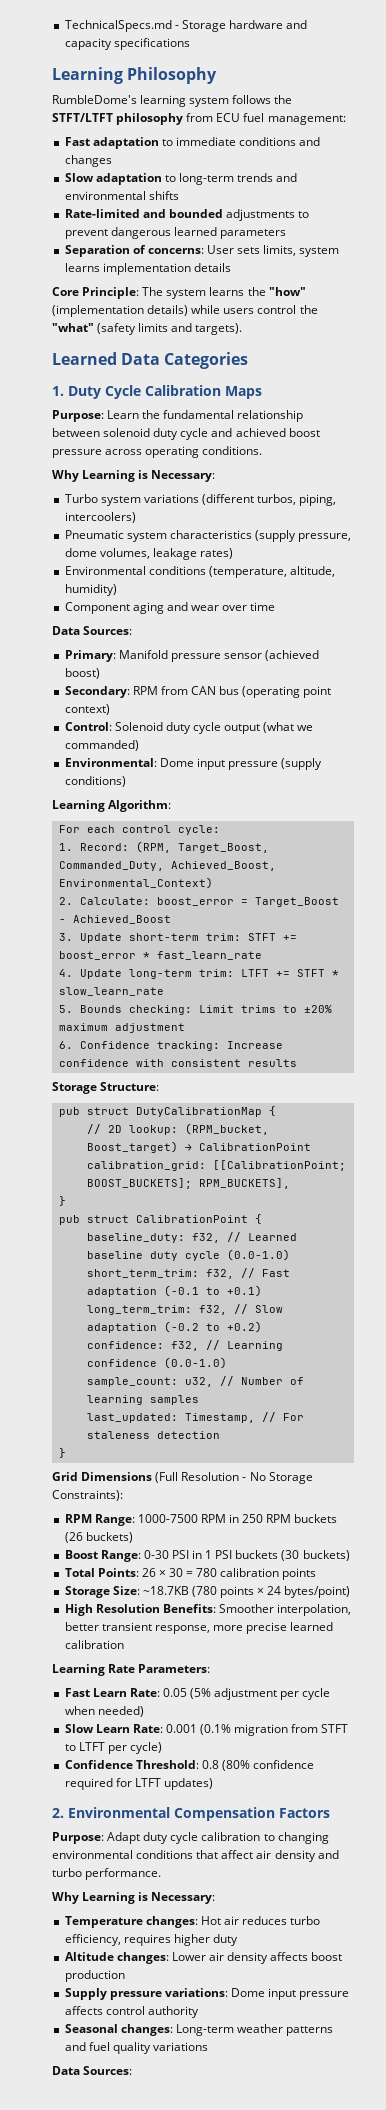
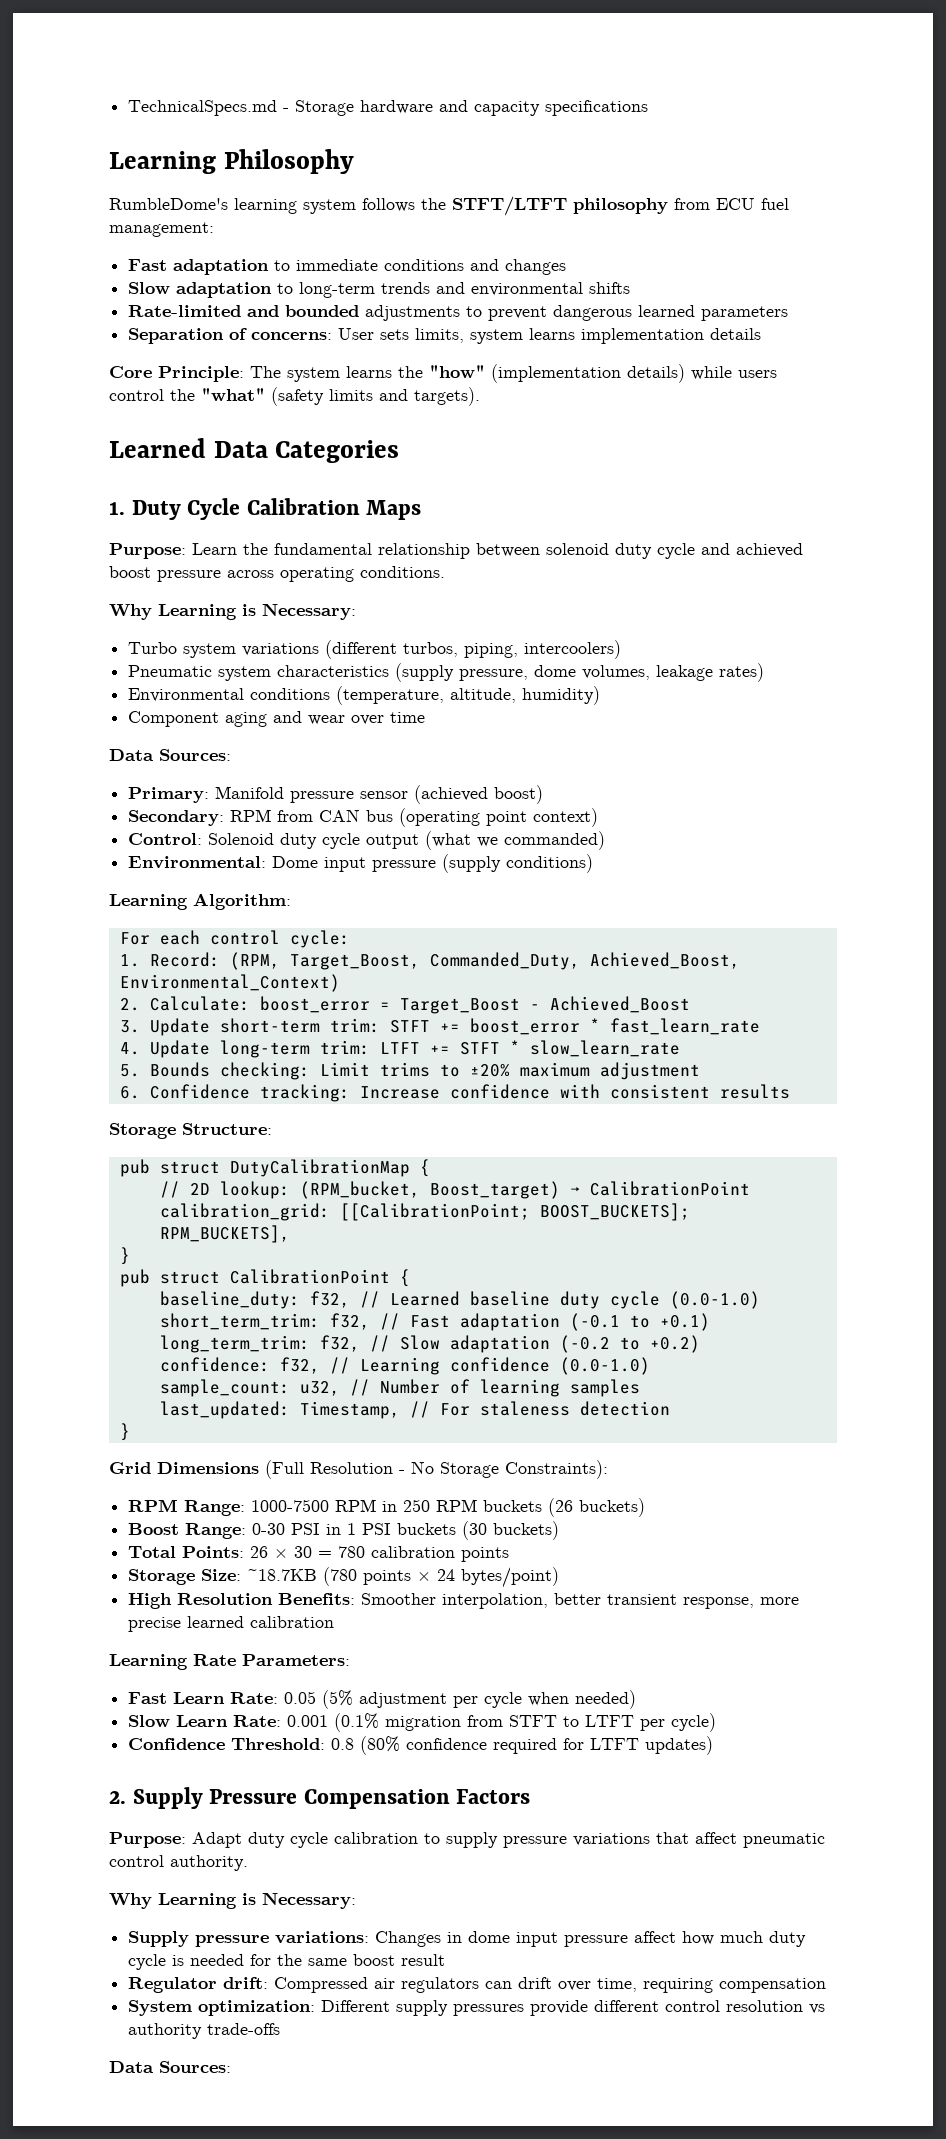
[68,1807,170,1818] Environmental -> [132,1787,298,1809] Supply Pressure
[277,1832,329,1844] [52,1850,339,1862] [52,1868,162,1880] [52,1892,216,1904] [64,1916,321,1928] [64,1934,238,1946] [64,1952,343,1964] [64,1970,125,1982] [64,1988,350,2000] [64,2006,199,2018] [64,2024,334,2036] [64,2042,208,2054] changing environmental conditions that affect air density and turbo performance. // Why Learning is Necessary: // Temperature changes: Hot air reduces turbo efficiency, requires higher duty // Altitude changes: Lower air density affects boost production // Supply pressure variations: Dome input pressure affects control authority // Seasonal changes: Long-term weather patterns and fuel quality variations -> [446,1832,825,1848] [109,1855,248,1871] [109,1892,356,1909] [128,1931,807,1947] [128,1954,446,1970] [128,1977,827,1993] [128,2000,826,2016] [128,2023,281,2039] supply pressure variations that affect pneumatic control authority. // Why Learning is Necessary: // Supply pressure variations: Changes in dome input pressure affect how much duty cycle is needed for the same boost result // Regulator drift: Compressed air regulators can drift over time, requiring compensation // System optimization: Different supply pressures provide different control resolution vs authority trade-offs

